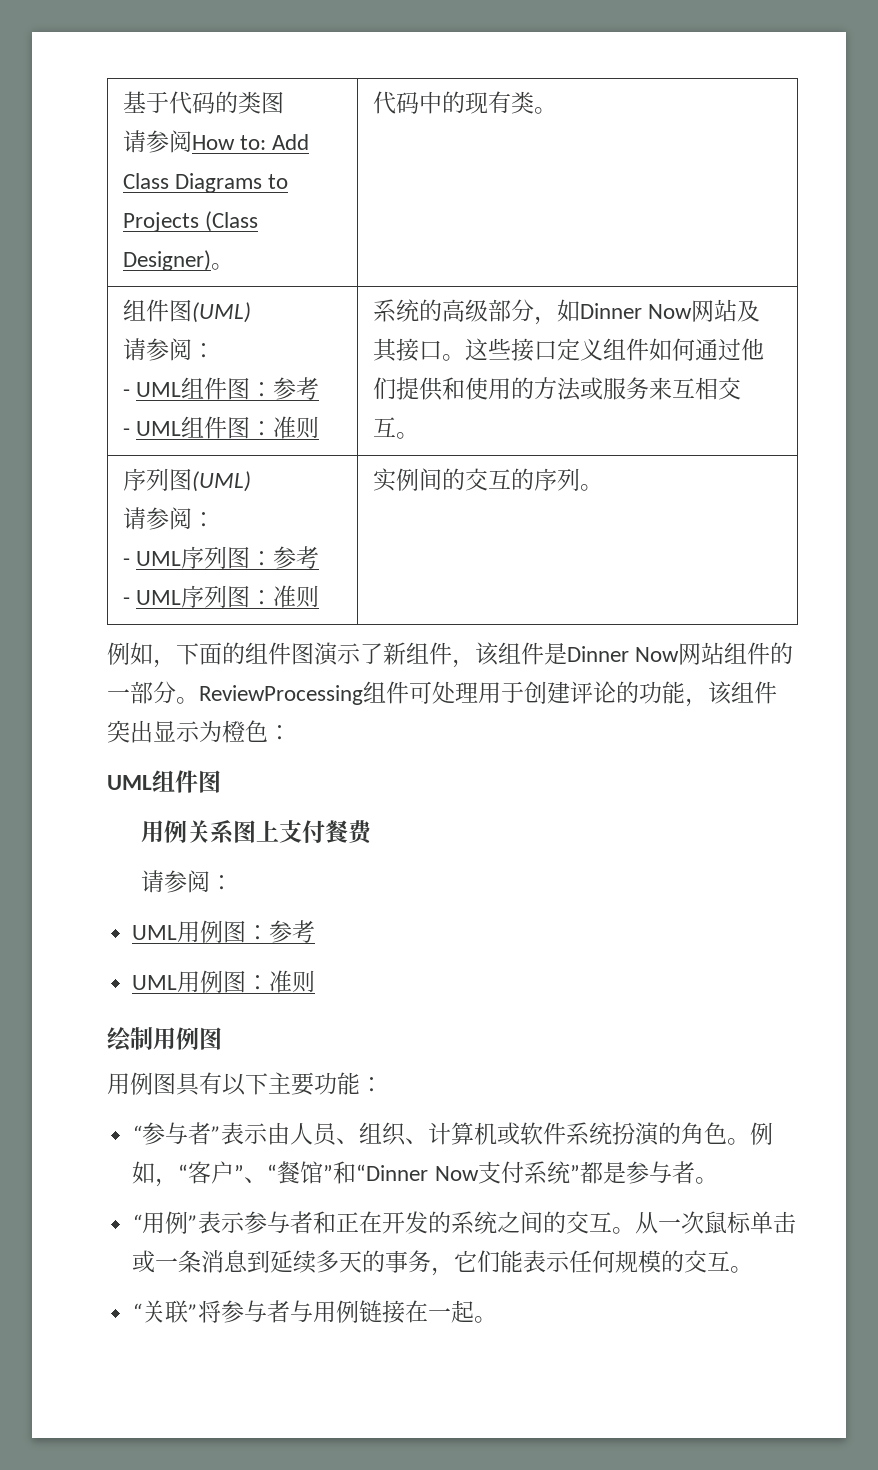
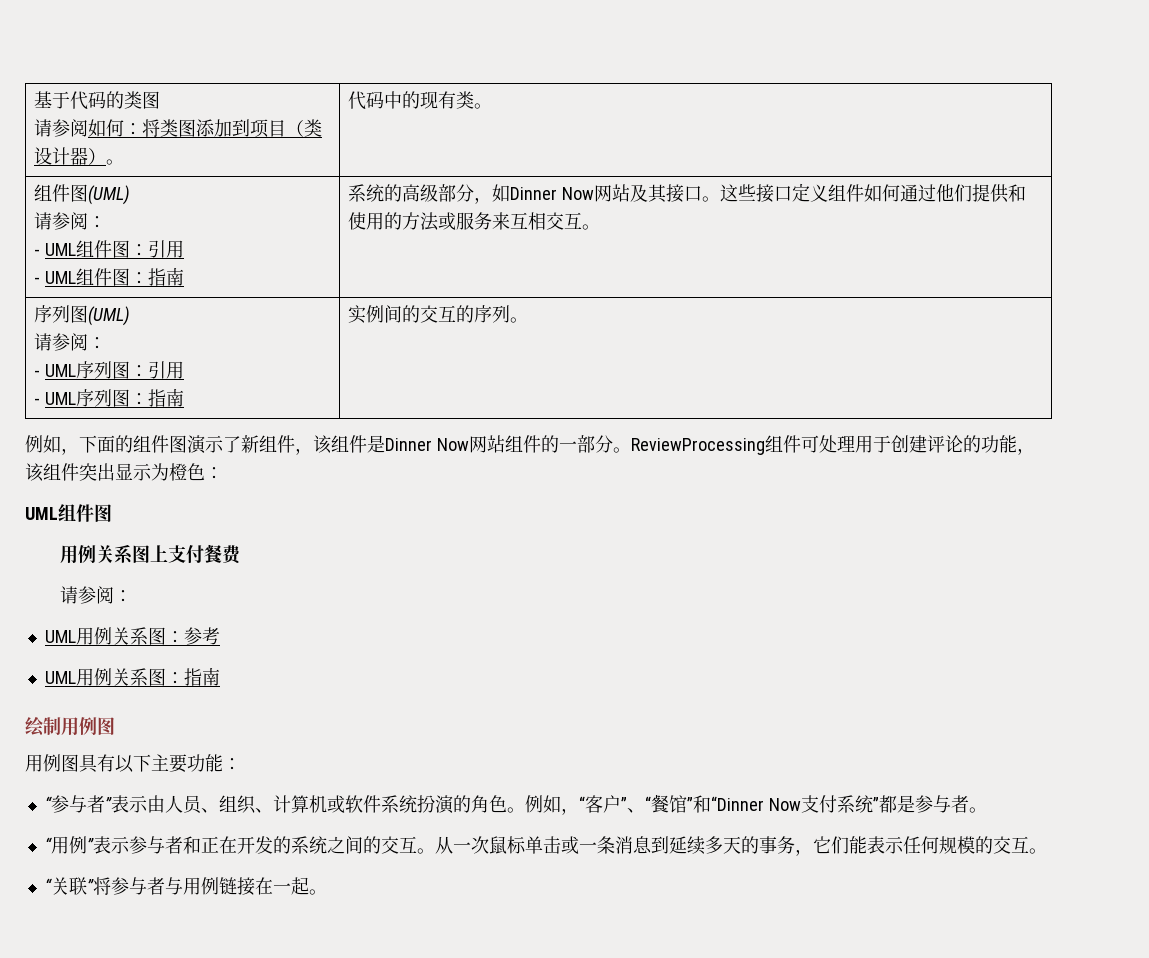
[192,134,310,150] [123,173,289,193] [123,211,259,232] [123,250,212,271] How to: Add Class Diagrams to Projects (Class Designer) -> [87,119,322,138] [33,147,106,165] 如何：将类图添加到项目（类设计器）
[273,377,320,400] [123,416,320,439] 参考 // - UML组件图：准则 -> [147,240,184,258] [33,267,184,286] 引用 // - UML组件图：指南
[273,546,320,569] [123,585,320,608] 参考 // - UML序列图：准则 -> [147,361,184,379] [33,388,184,407] 引用 // - UML序列图：指南
(224, 931) none -> [111,627,148,645] 关系
[223,970,316,993] 图：准则 -> [111,667,220,686] 关系图：指南

